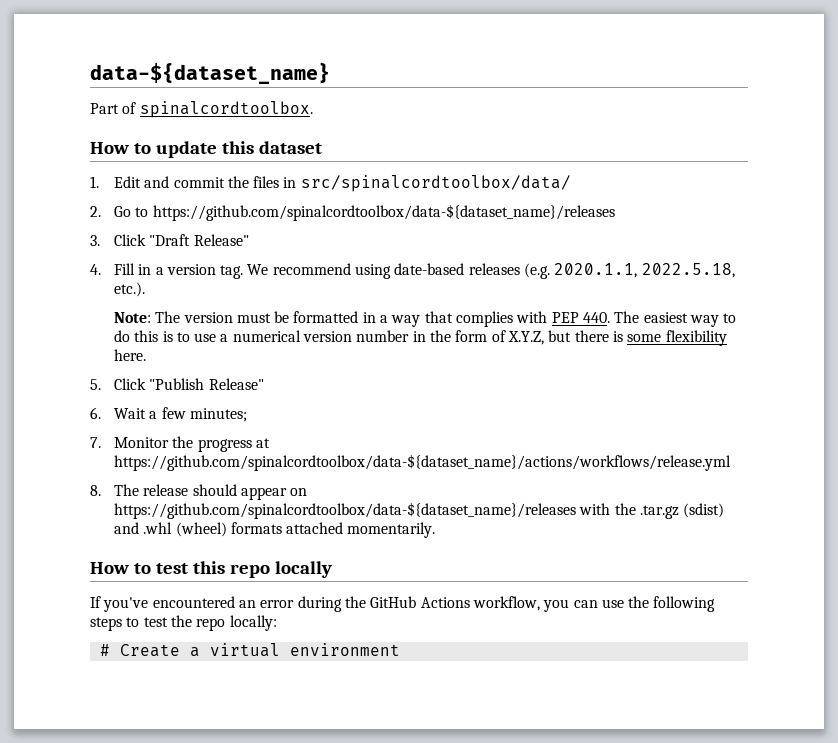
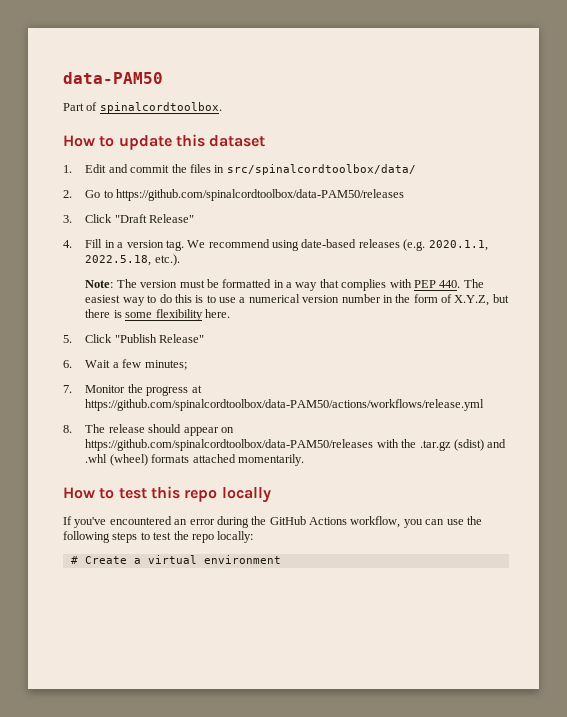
[90,63,330,84] data-${dataset_name} -> [63,72,163,84] data-PAM50
[152,204,615,221] https://github.com/spinalcordtoolbox/data-${dataset_name}/releases -> [116,189,405,201] https://github.com/spinalcordtoolbox/data-PAM50/releases
[113,454,731,471] https://github.com/spinalcordtoolbox/data-${dataset_name}/actions/workflows/release.yml -> [85,399,485,411] https://github.com/spinalcordtoolbox/data-PAM50/actions/workflows/release.yml
[113,502,576,519] https://github.com/spinalcordtoolbox/data-${dataset_name}/releases -> [85,439,374,451] https://github.com/spinalcordtoolbox/data-PAM50/releases

